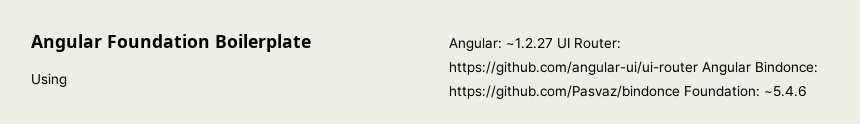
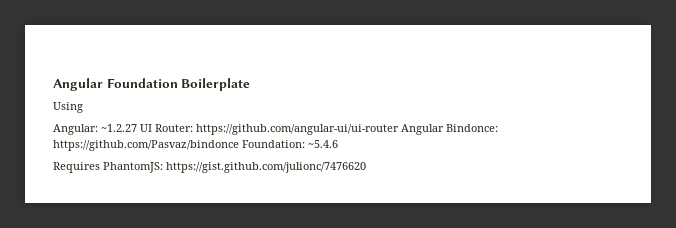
(807, 91) none -> [53,162,366,173] // Requires PhantomJS: https://gist.github.com/julionc/7476620

